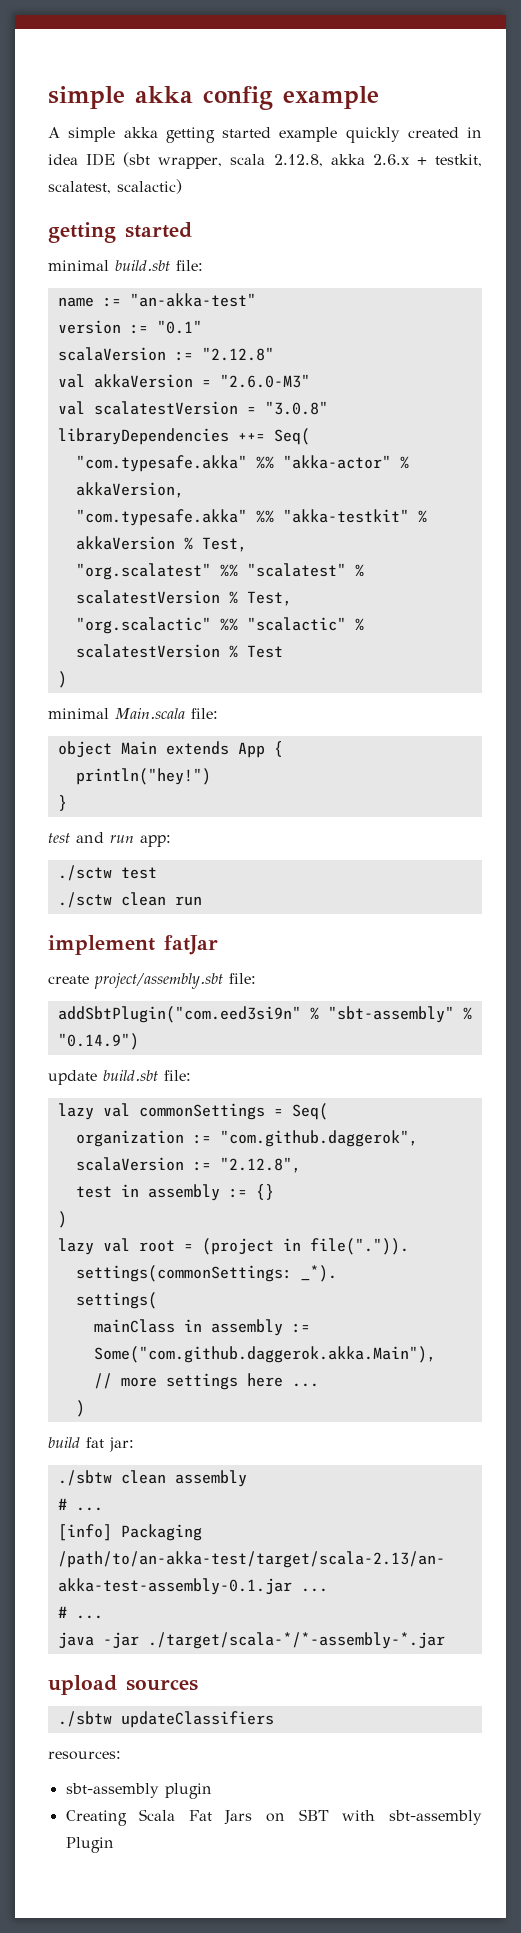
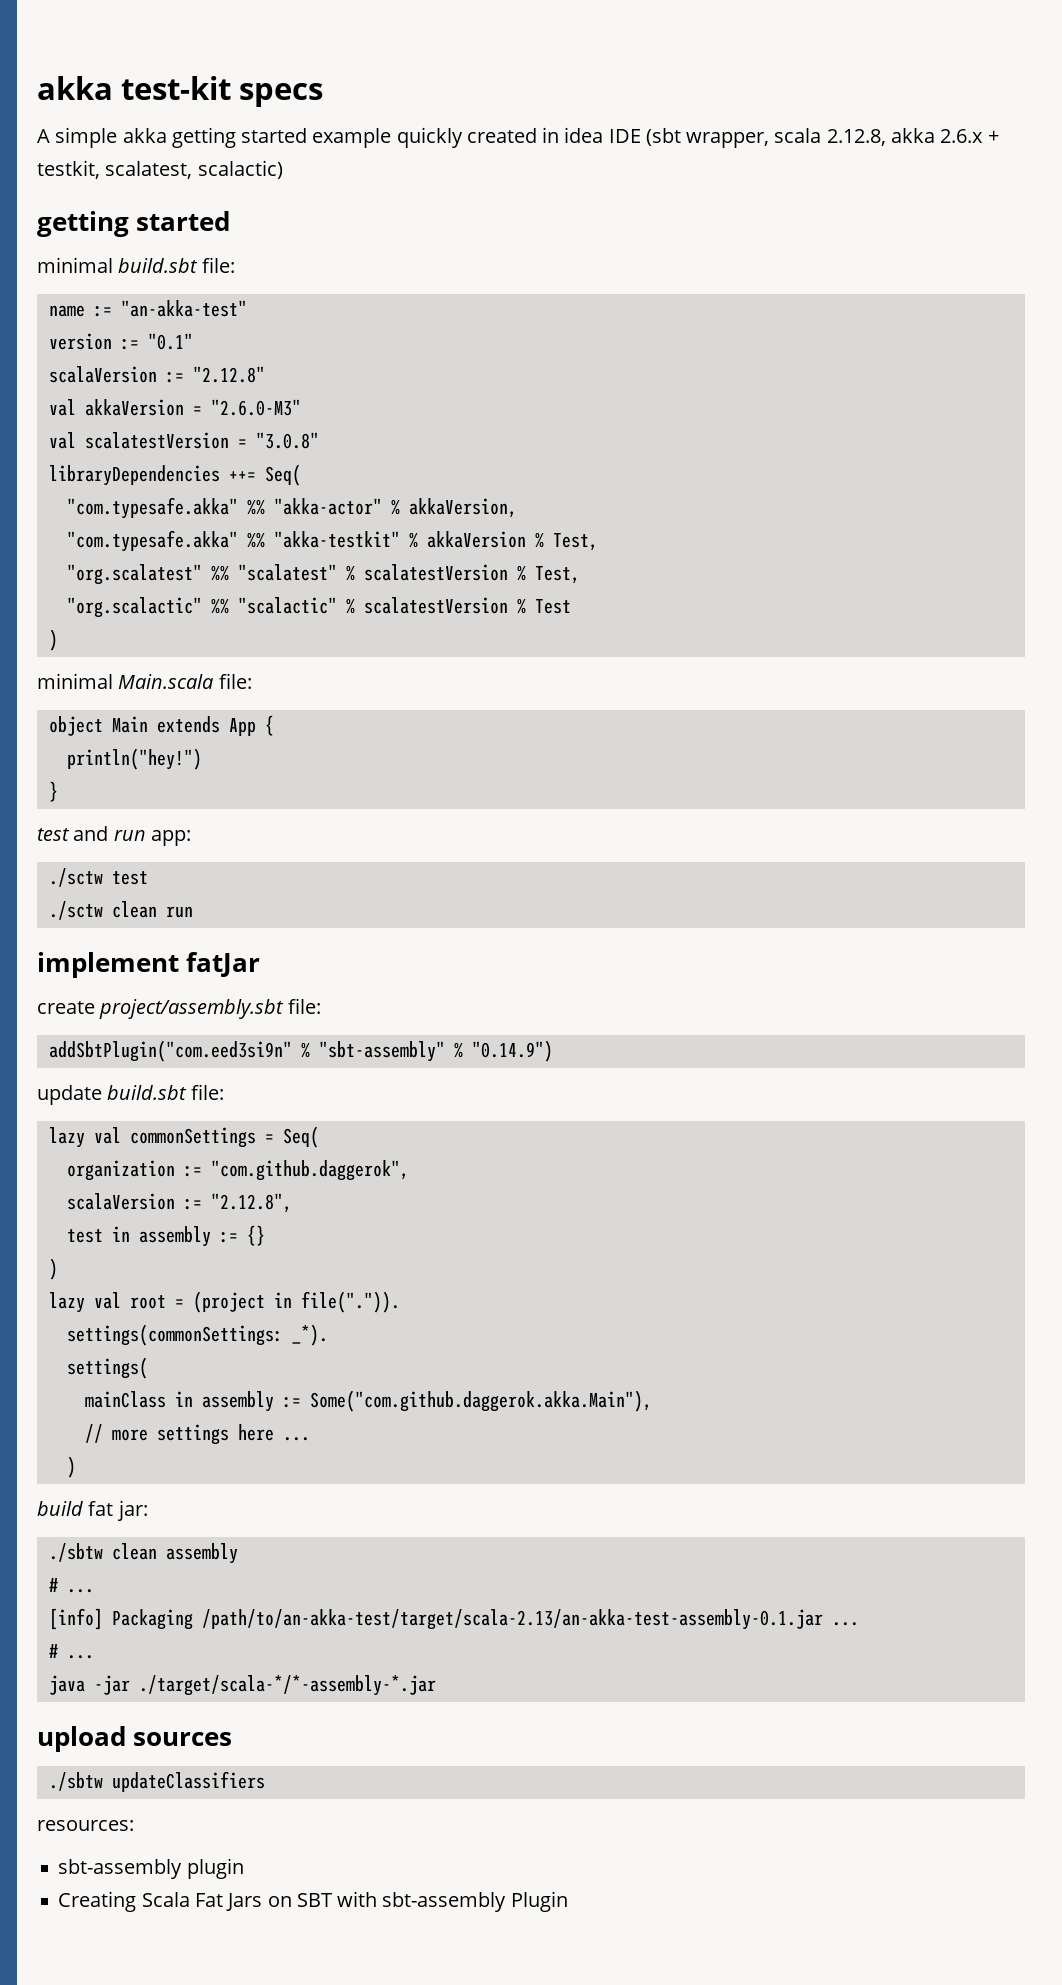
[48,86,379,110] simple akka config example -> [37,76,324,107] akka test-kit specs

